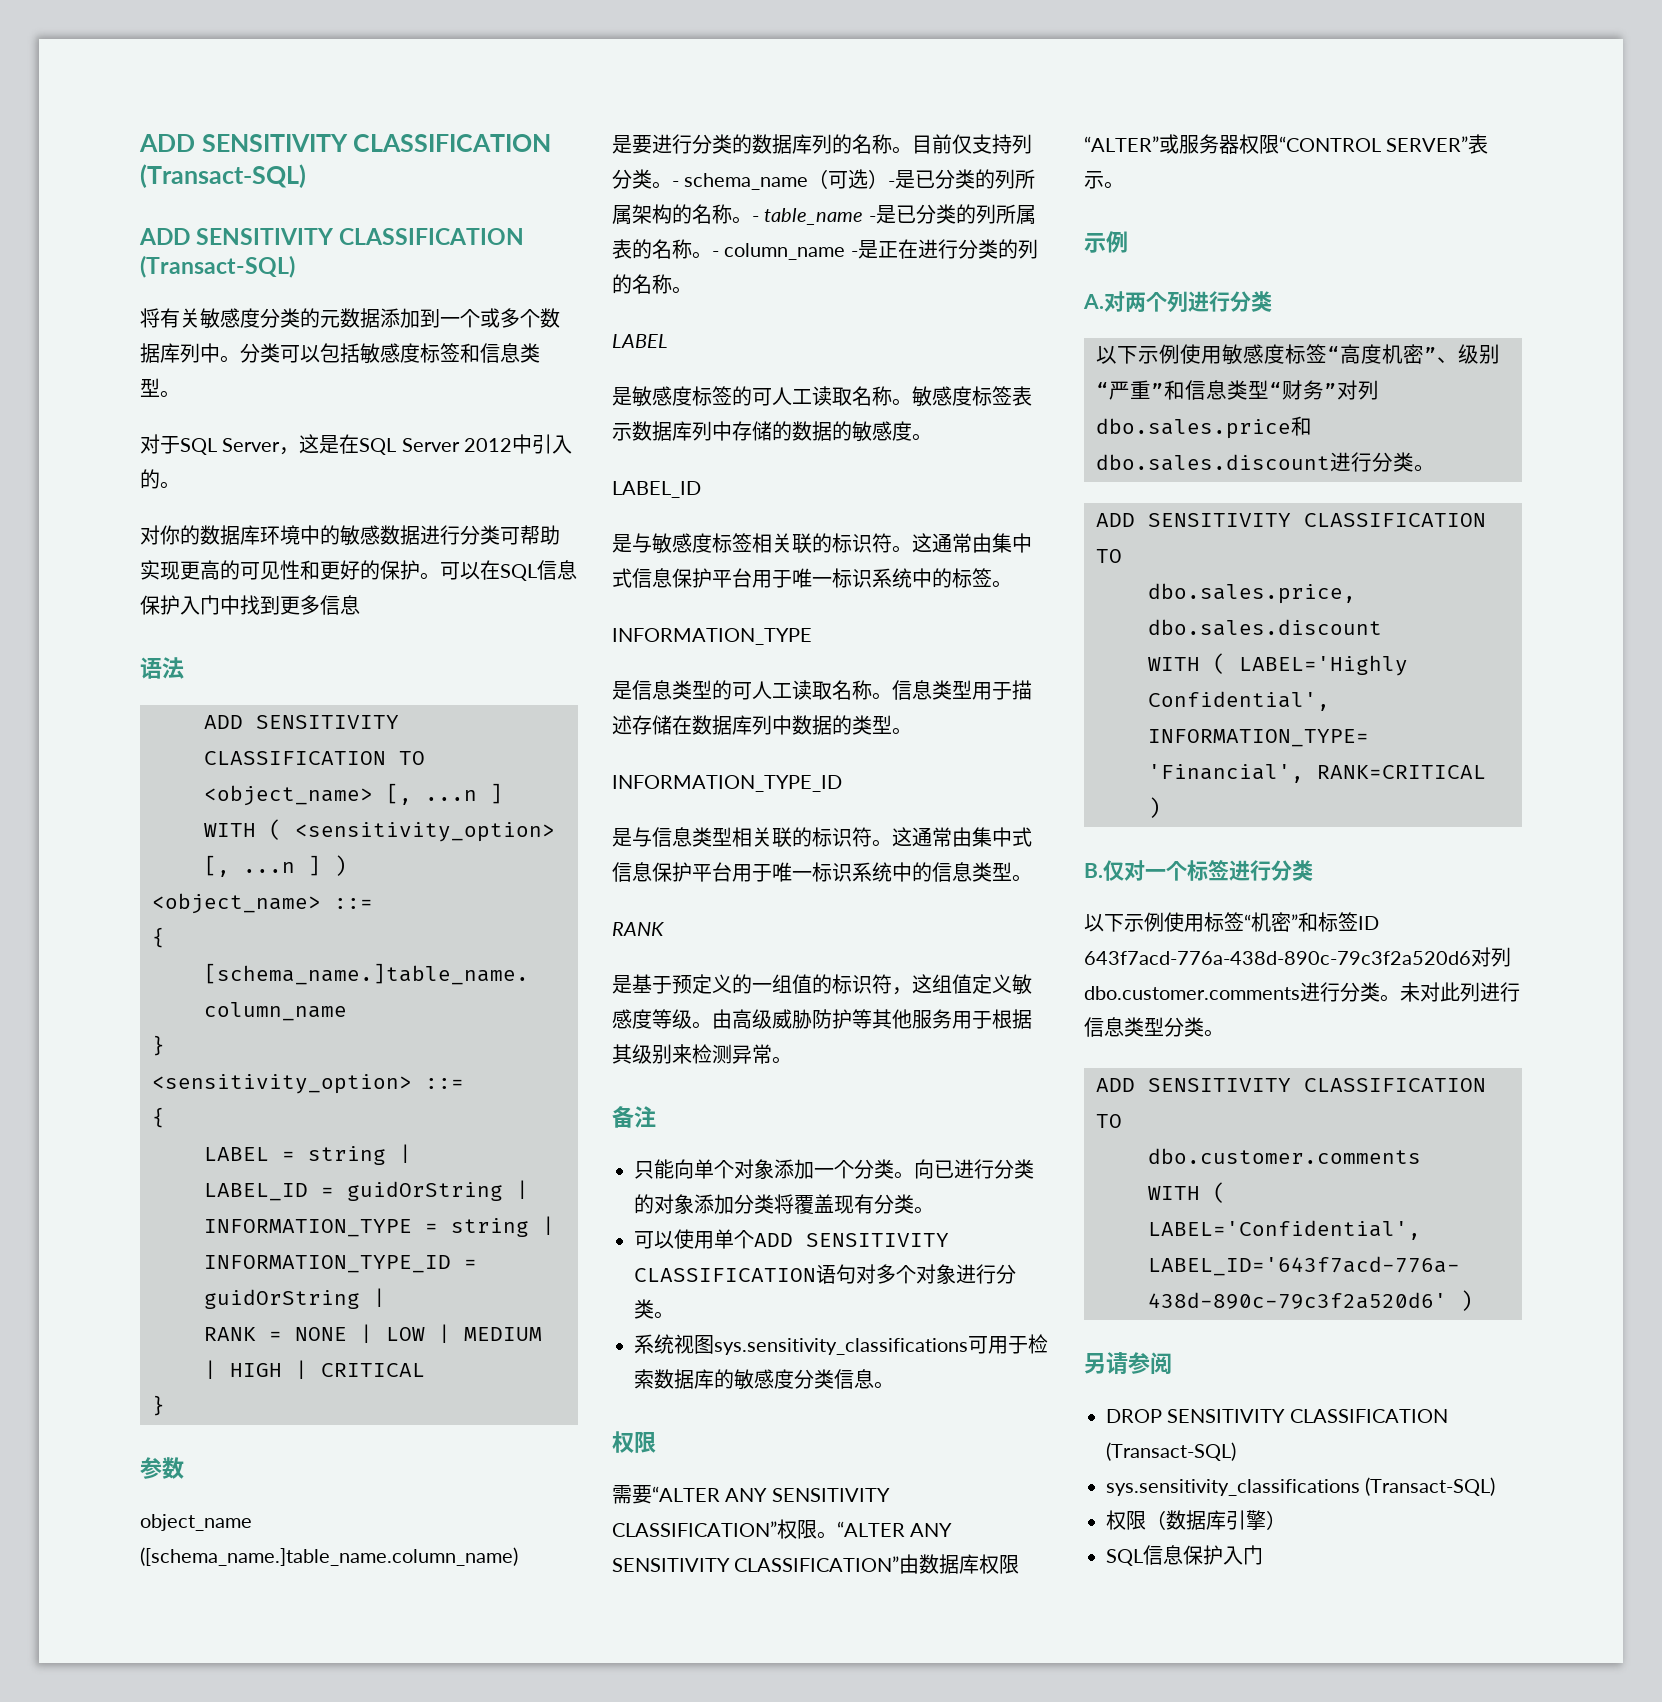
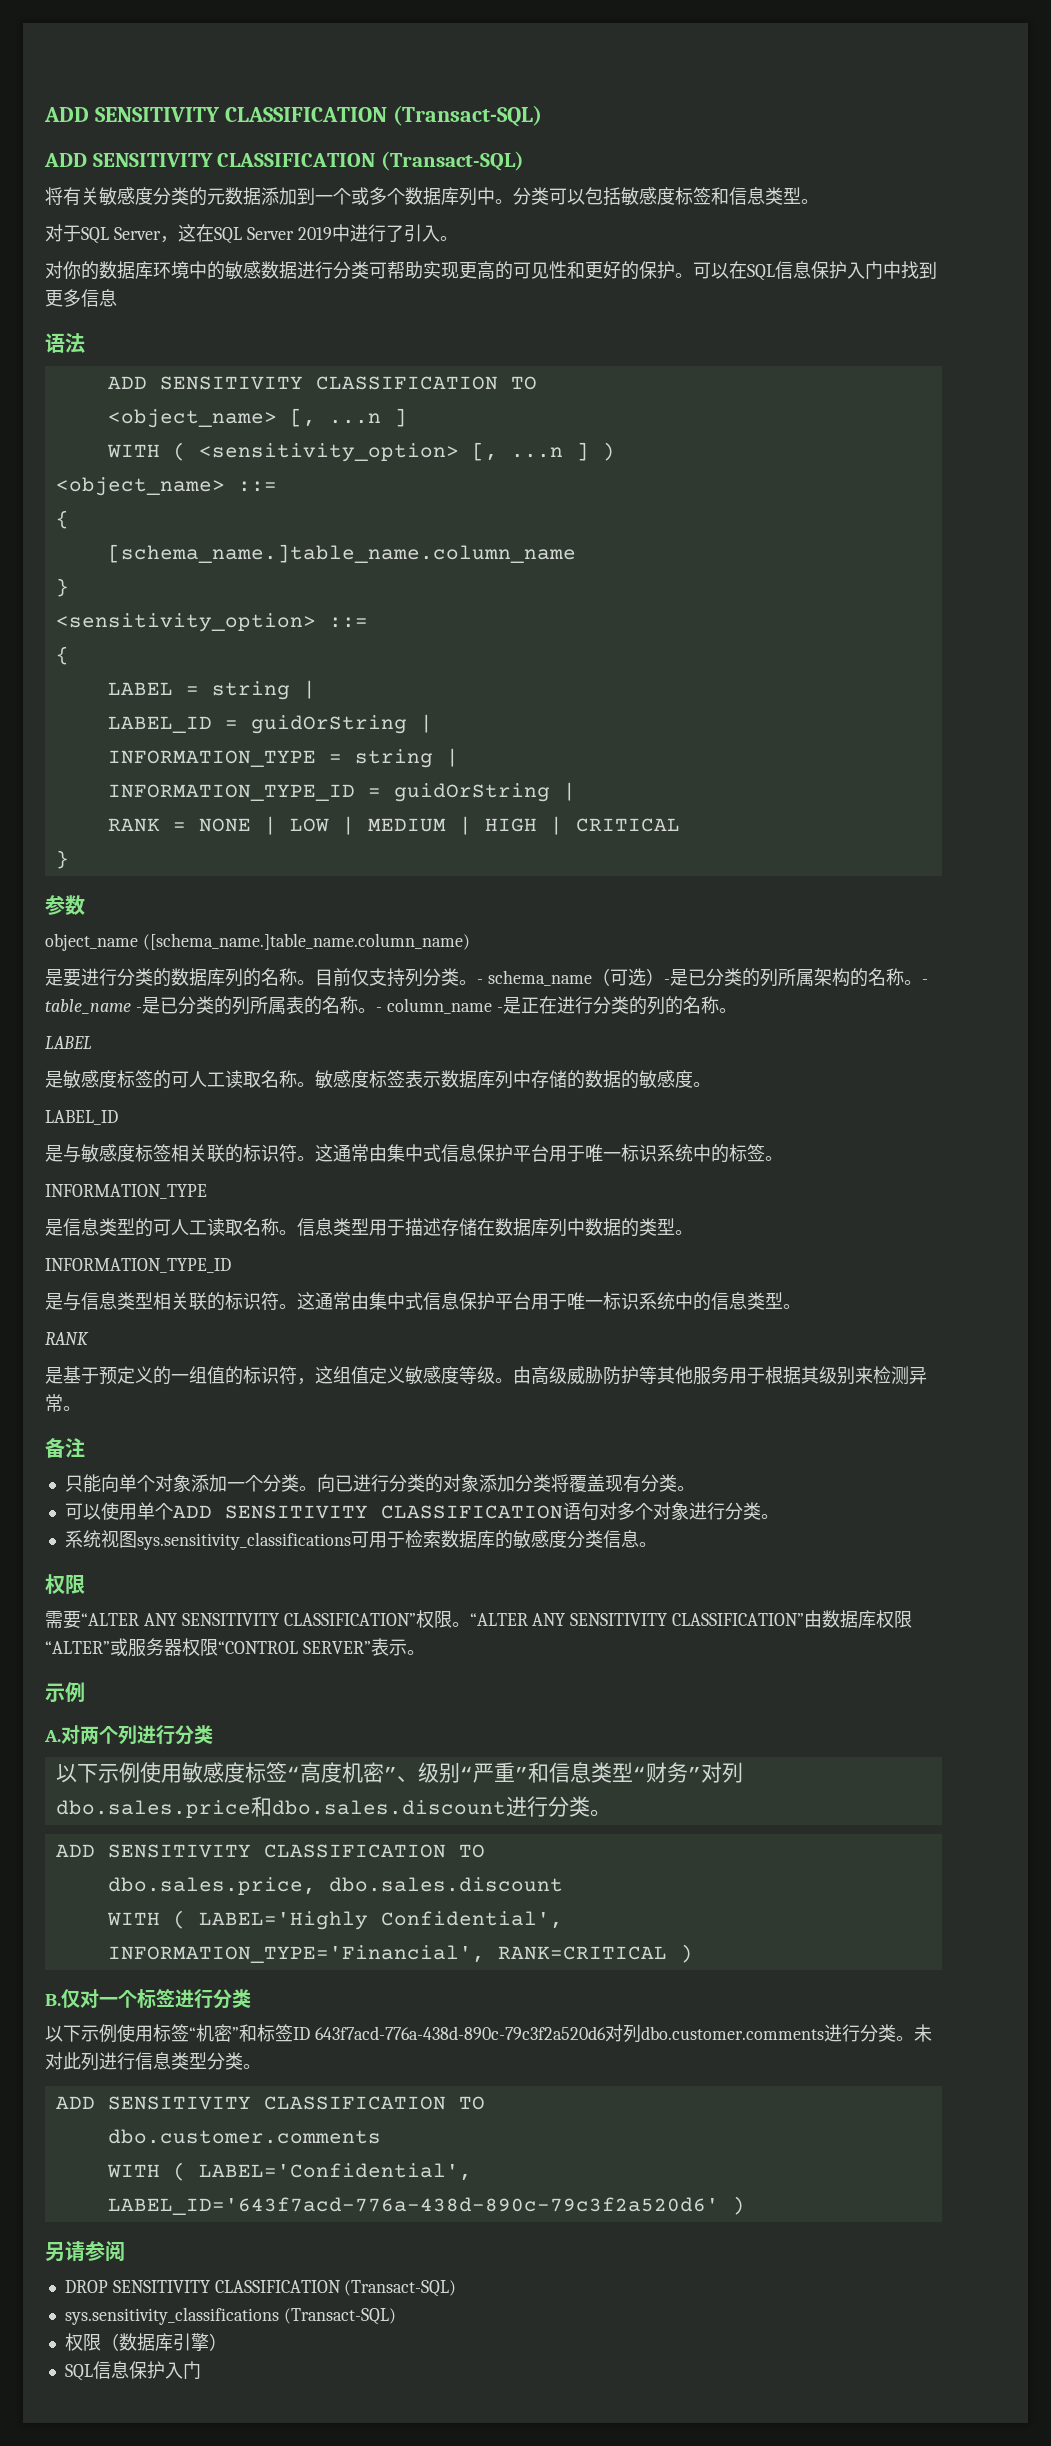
[319,435,340,454] 是 -> (196, 233) none
[464,434,573,454] [140,469,160,489] 2012中引入的 -> [297,224,440,242] 2019中进行了引入

